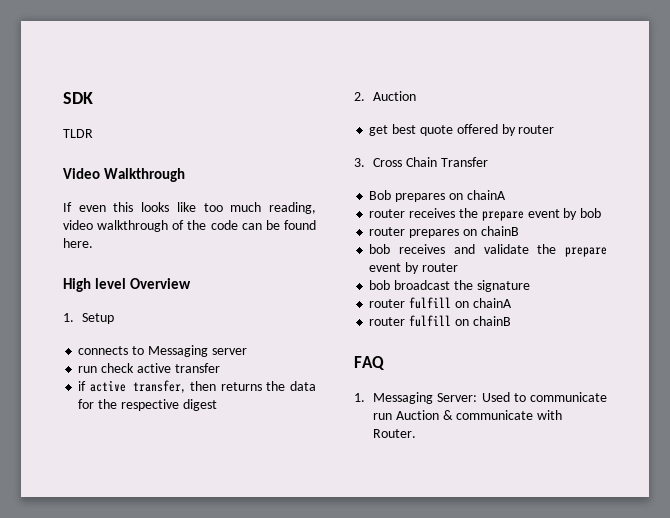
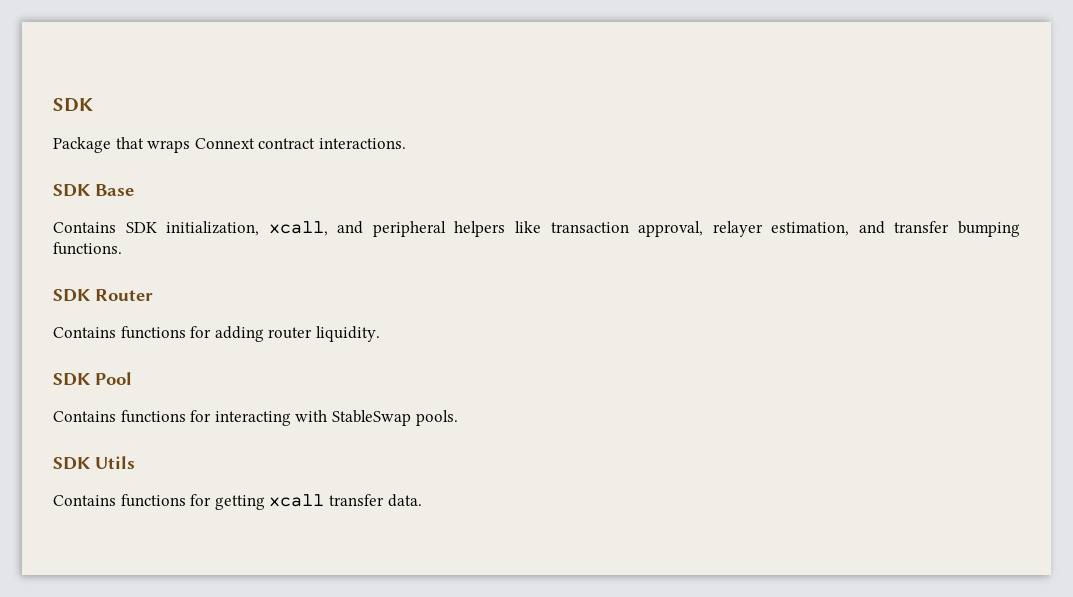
[63,129,93,138] [63,168,186,182] [63,202,316,214] [63,220,316,232] [63,238,93,248] [63,278,192,292] [63,313,114,324] [78,345,247,357] [78,363,220,373] [78,380,316,393] [78,399,217,411] [354,91,416,101] [369,124,555,136] [354,157,488,167] [369,190,506,202] [369,208,602,221] [369,226,519,238] [369,244,607,257] [369,262,458,274] [369,280,530,292] [369,297,512,309] [369,315,511,327] [354,356,385,370] [354,392,607,404] [372,410,563,420] [372,429,416,438] TLDR // Video Walkthrough // If even this looks like too much reading, video walkthrough of the code can be found here. // High level Overview // 1. Setup // connects to Messaging server // run check active transfer // if active transfer, then returns the data for the respective digest // 2. Auction // get best quote offered by router // 3. Cross Chain Transfer // Bob prepares on chainA // router receives the prepare event by bob // router prepares on chainB // bob receives and validate the prepare event by router // bob broadcast the signature // router fulfill on chainA // router fulfill on chainB // FAQ // 1. Messaging Server: Used to communicate run Auction & communicate with Router. -> [53,137,406,153] [53,184,134,197] [53,221,1020,237] [53,242,122,255] [53,289,153,302] [53,326,380,342] [53,372,132,386] [53,410,458,426] [53,456,135,470] [53,494,422,510] Package that wraps Connext contract interactions. // SDK Base // Contains SDK initialization, xcall, and peripheral helpers like transaction approval, relayer estimation, and transfer bumping functions. // SDK Router // Contains functions for adding router liquidity. // SDK Pool // Contains functions for interacting with StableSwap pools. // SDK Utils // Contains functions for getting xcall transfer data.

